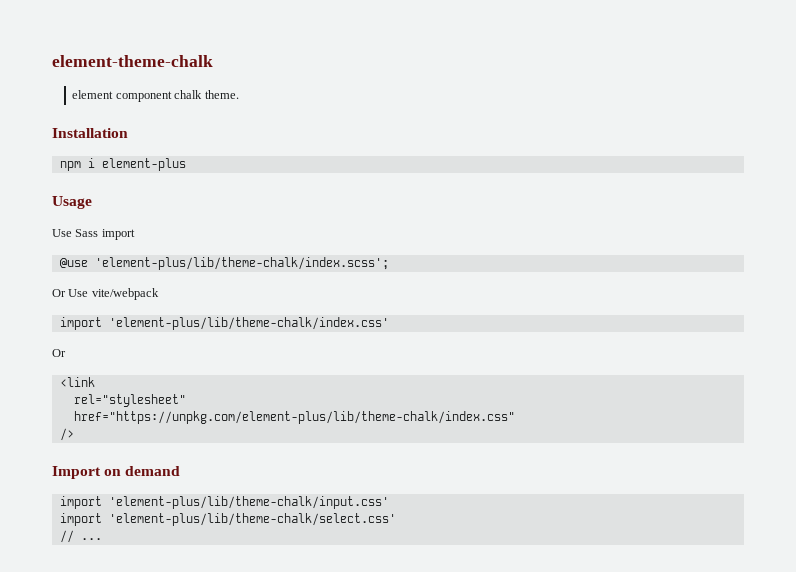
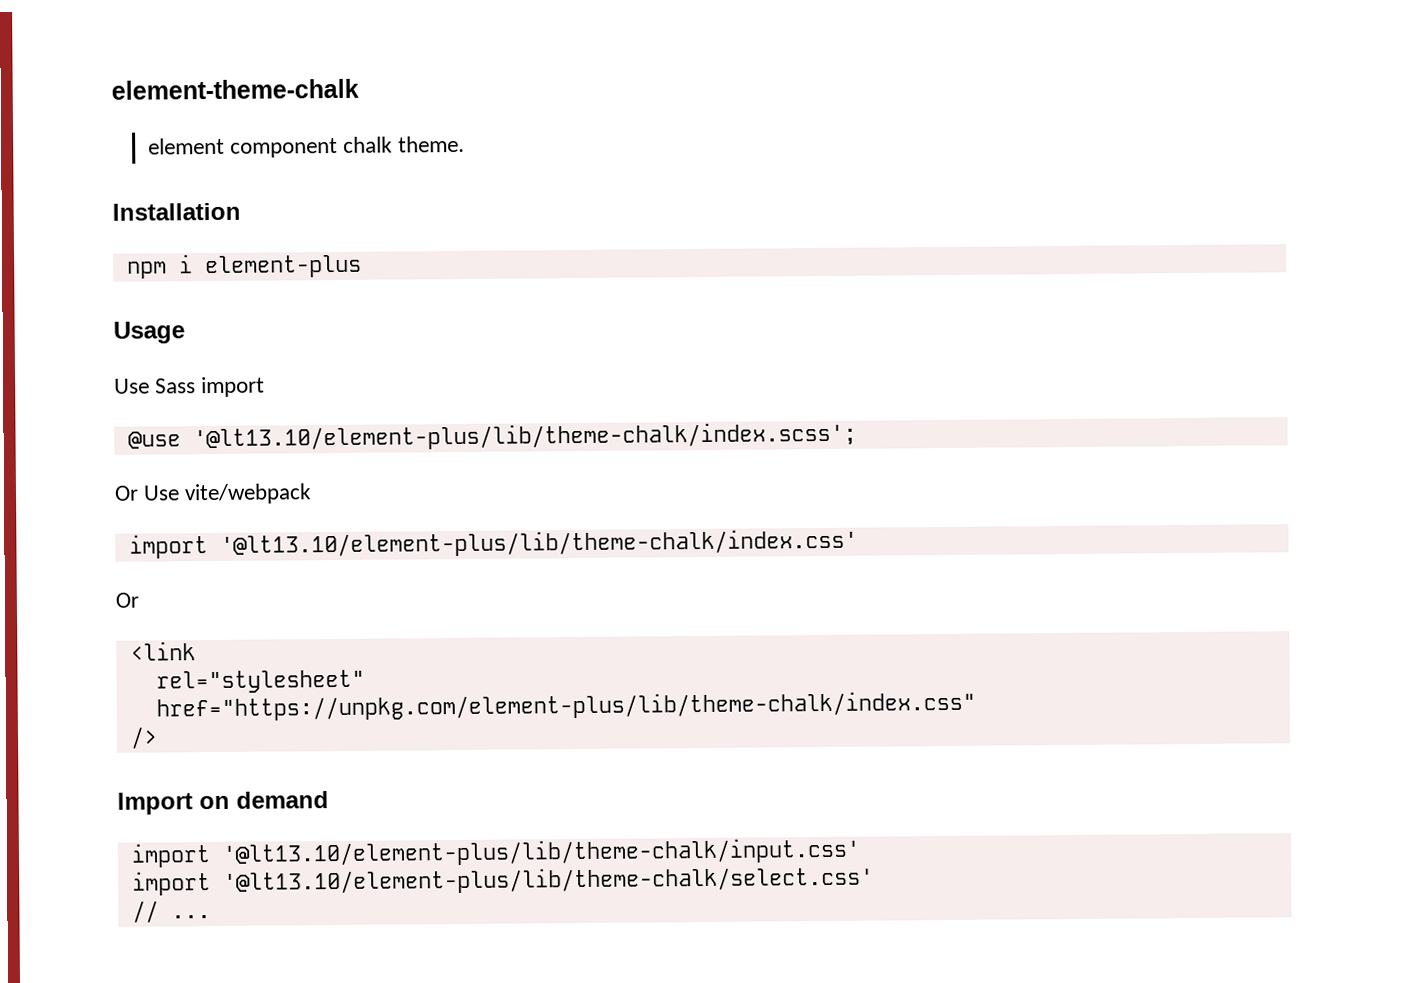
[94,257,389,270] 'element-plus/lib/theme-chalk/index.scss'; -> [192,421,857,452] '@lt13.10/element-plus/lib/theme-chalk/index.scss';
[108,317,389,330] 'element-plus/lib/theme-chalk/index.css' -> [219,528,858,558] '@lt13.10/element-plus/lib/theme-chalk/index.css'
[108,496,389,509] [59,513,396,526] 'element-plus/lib/theme-chalk/input.css' // import 'element-plus/lib/theme-chalk/select.css' -> [221,837,861,867] [131,865,874,896] '@lt13.10/element-plus/lib/theme-chalk/input.css' // import '@lt13.10/element-plus/lib/theme-chalk/select.css'

